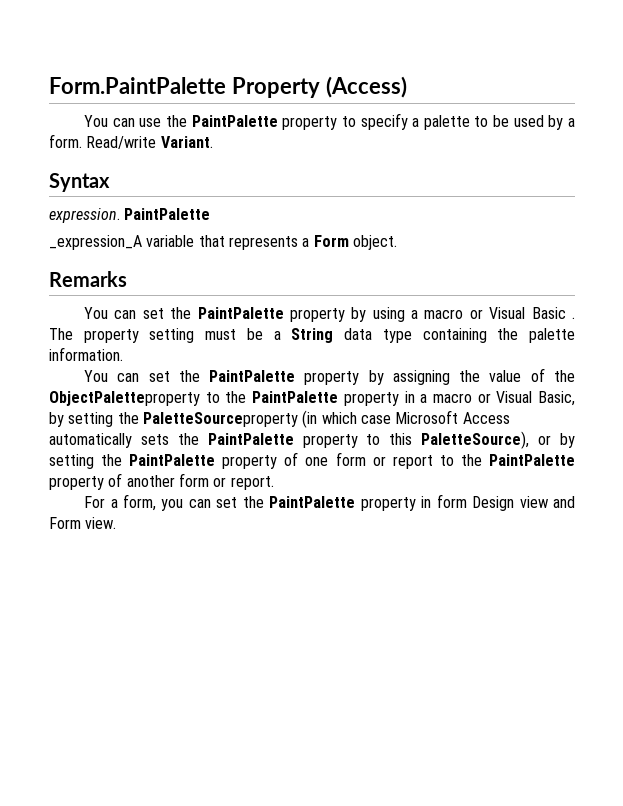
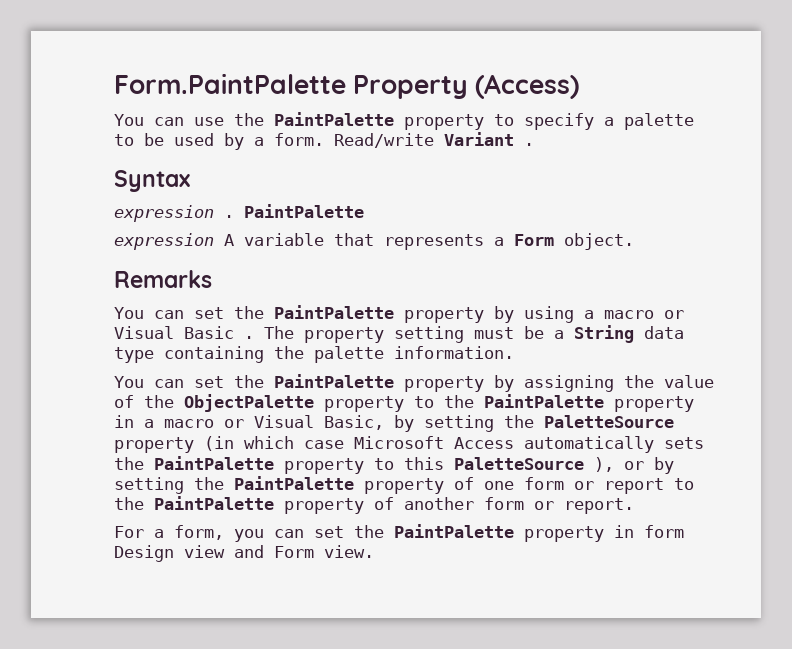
[160,136,213,148] Variant. -> [444,132,534,146] Variant .
[49,208,120,223] expression. -> [114,205,234,222] expression .
[49,235,142,250] _expression_A -> [114,233,234,250] expression A
[49,391,200,406] ObjectPaletteproperty -> [184,394,404,412] ObjectPalette property
[142,412,298,427] PaletteSourceproperty -> [544,415,674,428] [114,437,194,453] PaletteSource property
[421,431,530,449] PaletteSource), -> [454,457,614,472] PaletteSource ),

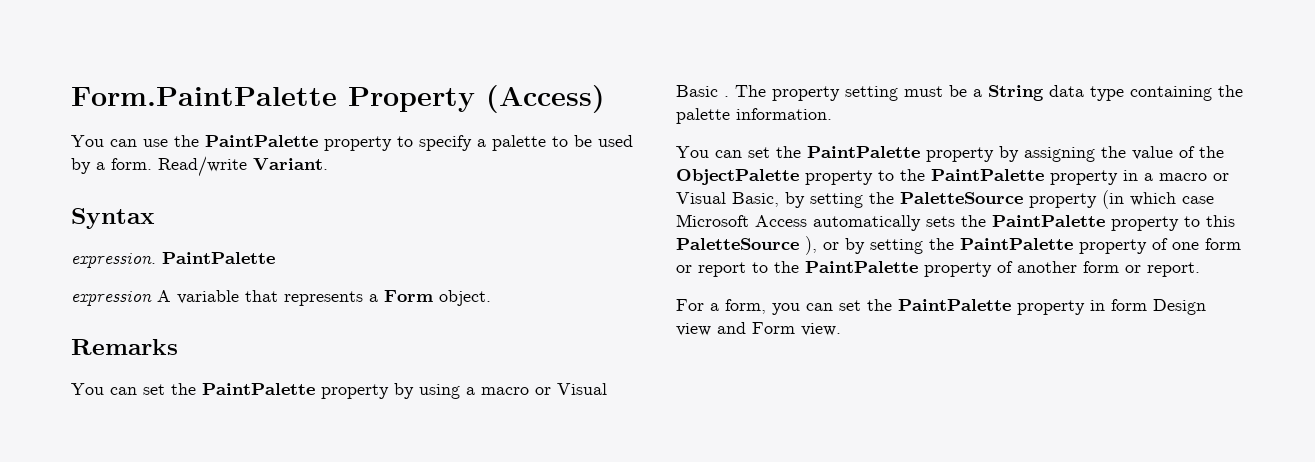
[444,132,534,146] Variant . -> [253,158,328,170] Variant.
[114,205,234,222] expression . -> [71,253,156,268] expression.

